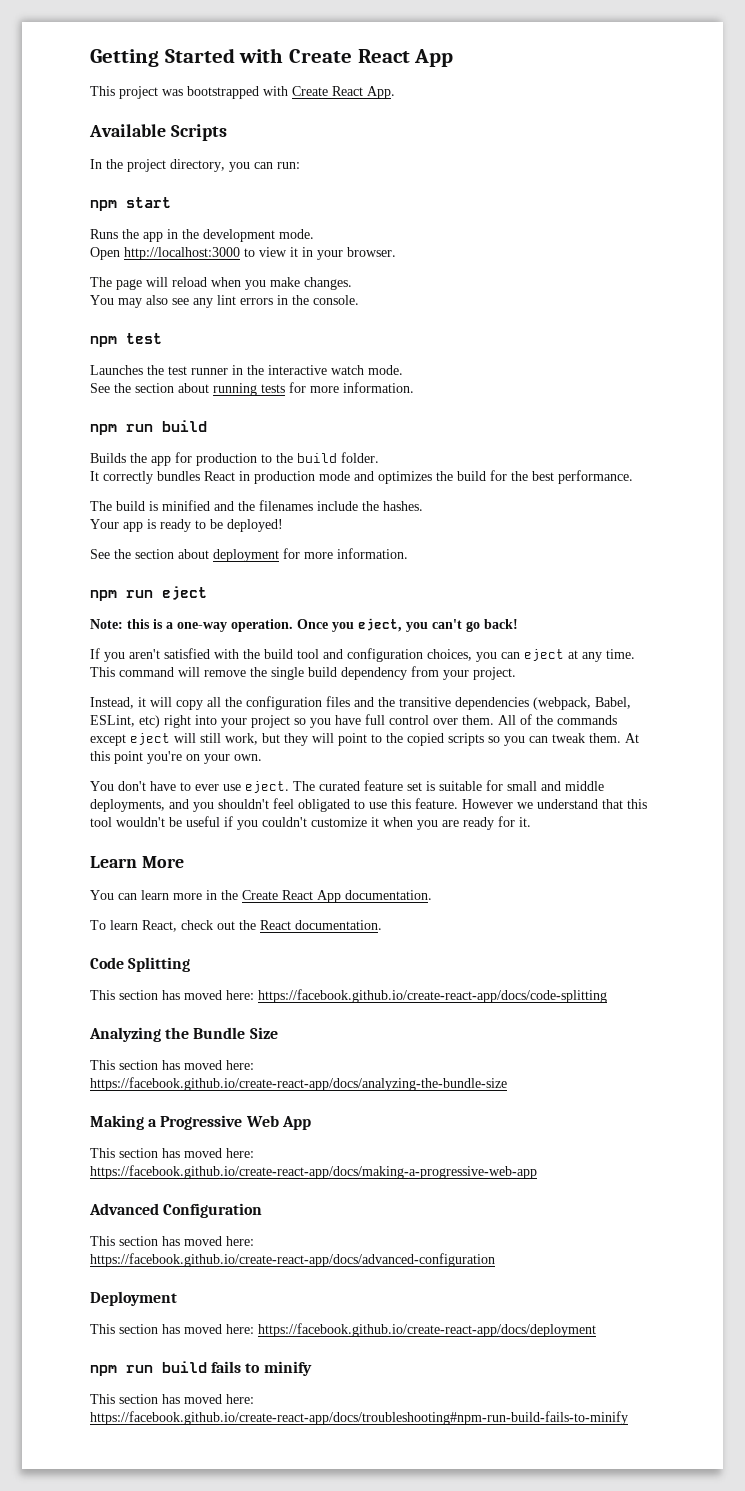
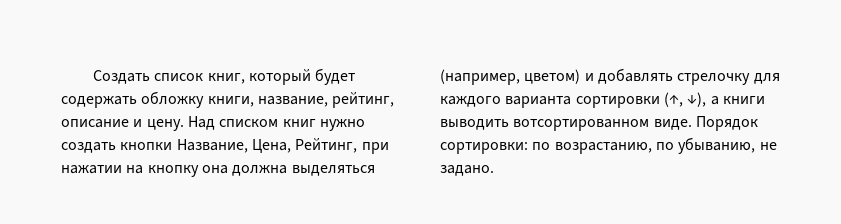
[90,48,454,67] [90,86,395,99] [89,124,227,141] [90,159,300,172] [90,197,171,211] [90,229,314,242] [90,247,396,260] [90,277,352,290] [90,295,359,308] [90,333,162,347] [90,365,403,375] [90,382,414,396] [90,420,207,435] [90,452,379,466] [90,470,633,484] [90,500,423,511] [90,519,283,532] [90,548,408,562] [90,586,207,601] [90,618,518,632] [90,648,635,662] [90,666,516,680] [90,696,631,710] [90,714,617,728] [90,733,639,746] [90,751,262,764] [90,780,604,793] [90,798,647,812] [90,816,531,830] [90,856,184,868] [90,890,432,903] [90,920,382,932] [90,957,191,972] [90,989,607,1003] [89,1027,278,1042] [90,1060,254,1070] [90,1077,507,1091] [90,1115,311,1130] [90,1148,254,1158] [90,1165,537,1179] [89,1203,263,1218] [90,1236,254,1246] [90,1253,495,1267] [90,1291,177,1306] [90,1323,596,1337] [90,1361,312,1376] [90,1394,254,1404] [90,1411,628,1425] Getting Started with Create React App // This project was bootstrapped with Create React App. // Available Scripts // In the project directory, you can run: // npm start // Runs the app in the development mode. // Open http://localhost:3000 to view it in your browser. // The page will reload when you make changes. // You may also see any lint errors in the console. // npm test // Launches the test runner in the interactive watch mode. // See the section about running tests for more information. // npm run build // Builds the app for production to the build folder. // It correctly bundles React in production mode and optimizes the build for the best performance. // The build is minified and the filenames include the hashes. // Your app is ready to be deployed! // See the section about deployment for more information. // npm run eject // Note: this is a one-way operation. Once you eject, you can't go back! // If you aren't satisfied with the build tool and configuration choices, you can eject at any time. This command will remove the single build dependency from your project. // Instead, it will copy all the configuration files and the transitive dependencies (webpack, Babel, ESLint, etc) right into your project so you have full control over them. All of the commands except eject will still work, but they will point to the copied scripts so you can tweak them. At this point you're on your own. // You don't have to ever use eject. The curated feature set is suitable for small and middle deployments, and you shouldn't feel obligated to use this feature. However we understand that this tool wouldn't be useful if you couldn't customize it when you are ready for it. // Learn More // You can learn more in the Create React App documentation. // To learn React, check out the React documentation. // Code Splitting // This section has moved here: https://facebook.github.io/create-react-app/docs/code-splitting // Analyzing the Bundle Size // This section has moved here: https://facebook.github.io/create-react-app/docs/analyzing-the-bundle-size // Making a Progressive Web App // This section has moved here: https://facebook.github.io/create-react-app/docs/making-a-progressive-web-app // Advanced Configuration // This section has moved here: https://facebook.github.io/create-react-app/docs/advanced-configuration // Deployment // This section has moved here: https://facebook.github.io/create-react-app/docs/deployment // npm run build fails to minify // This section has moved here: https://facebook.github.io/create-react-app/docs/troubleshooting#npm-run-build-fails-to-minify -> [93,68,356,85] [61,91,395,108] [61,116,365,131] [61,138,389,154] [61,165,375,177] [440,68,780,85] [440,92,765,108] [440,116,758,131] [440,137,777,154] [440,165,494,176] Создать список книг, который будет содержать обложку книги, название, рейтинг, описание и цену. Над списком книг нужно создать кнопки Название, Цена, Рейтинг, при нажатии на кнопку она должна выделяться (например, цветом) и добавлять стрелочку для каждого варианта сортировки (↑, ↓), а книги выводить вотсортированном виде. Порядок сортировки: по возрастанию, по убыванию, не задано.

